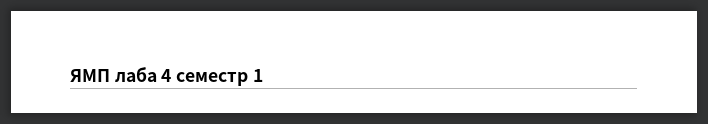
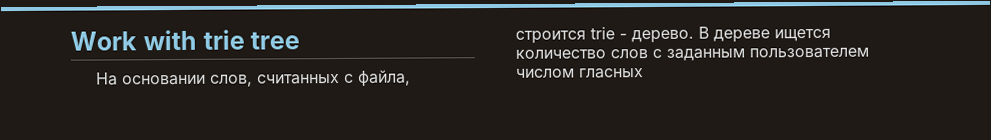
[70,66,263,86] ЯМП лаба 4 семестр 1 -> [70,29,301,51] [95,69,411,87] [515,26,831,44] [515,47,869,61] [515,68,644,79] Work with trie tree // На основании слов, считанных с файла, строится trie - дерево. В дереве ищется количество слов с заданным пользователем числом гласных

